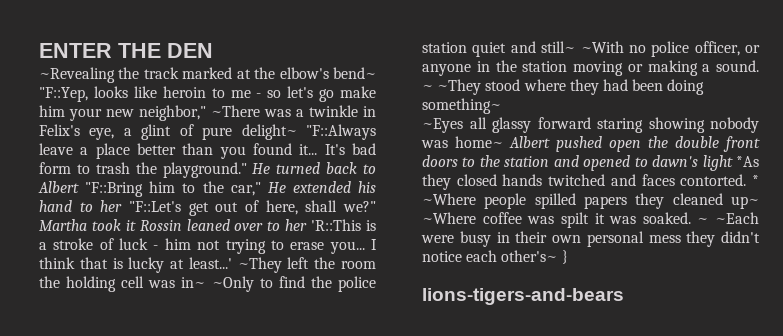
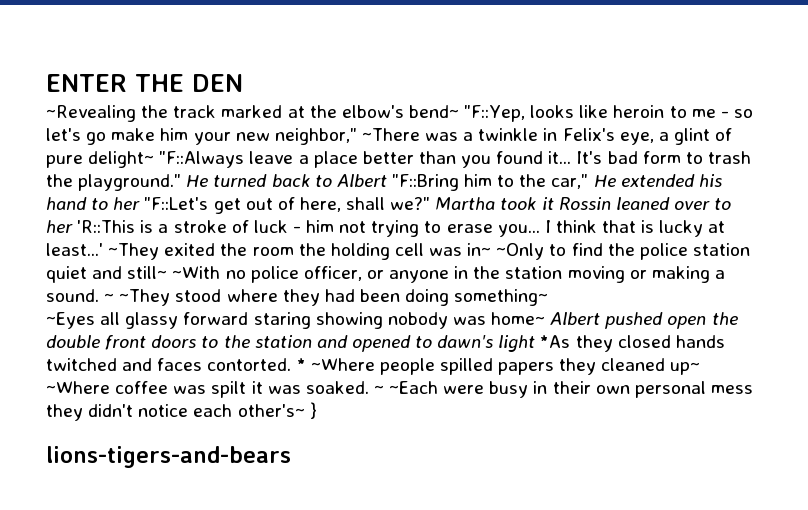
[287,257,310,269] left -> [164,243,216,256] exited

